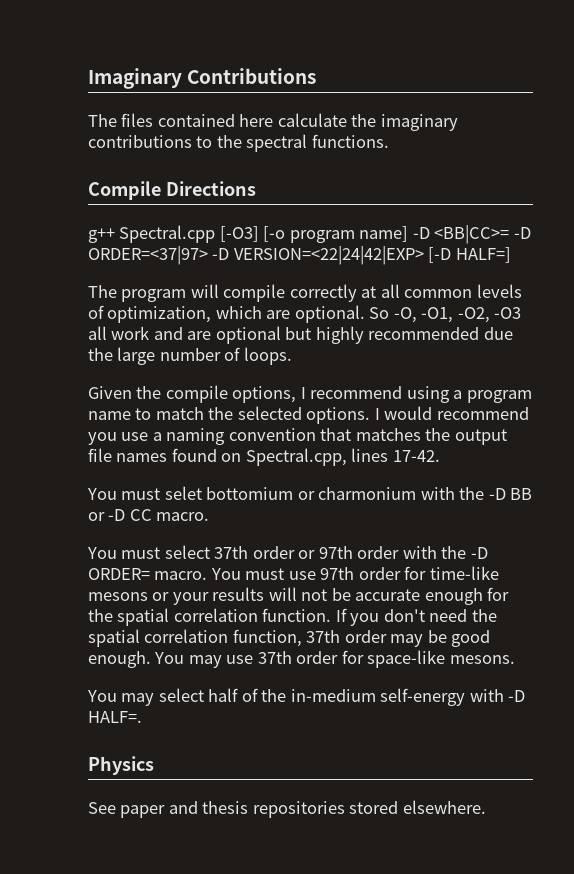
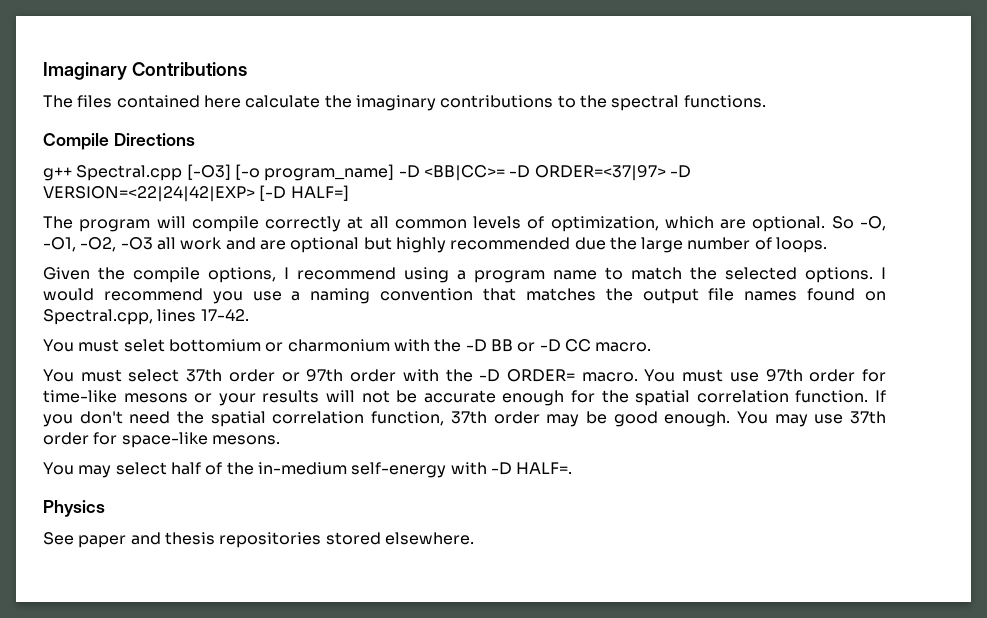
[289,226,409,243] program name] -> [264,164,395,181] program_name]

